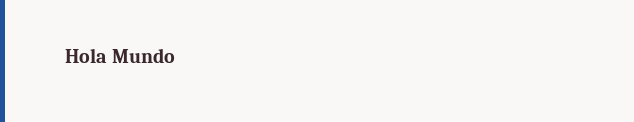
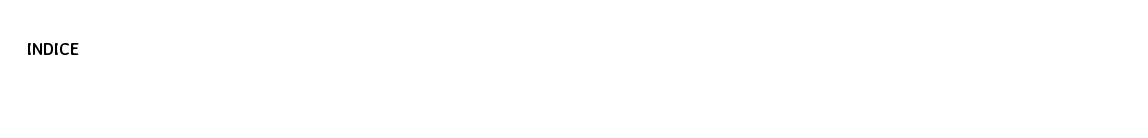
[65,48,176,63] Hola Mundo -> [27,43,80,55] INDICE

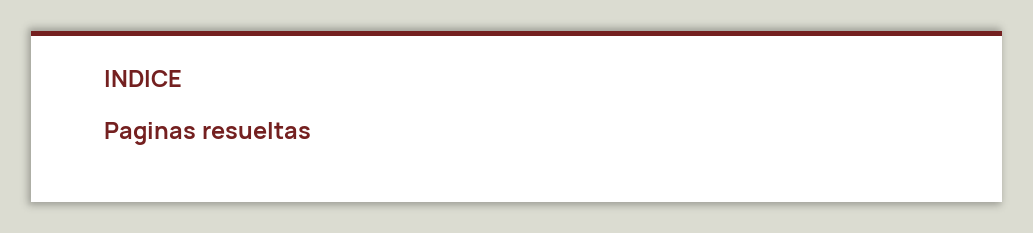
(80, 49) none -> [104,122,312,145] // Paginas resueltas

